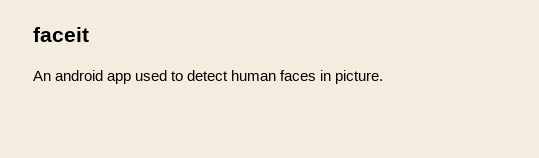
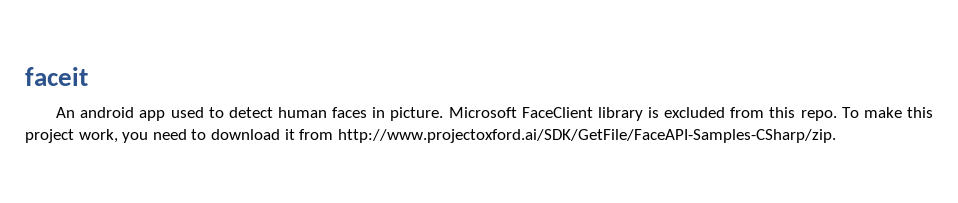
(384, 77) none -> [448,107,933,121] [25,129,836,143] Microsoft FaceClient library is excluded from this repo. To make this project work, you need to download it from http://www.projectoxford.ai/SDK/GetFile/FaceAPI-Samples-CSharp/zip.

